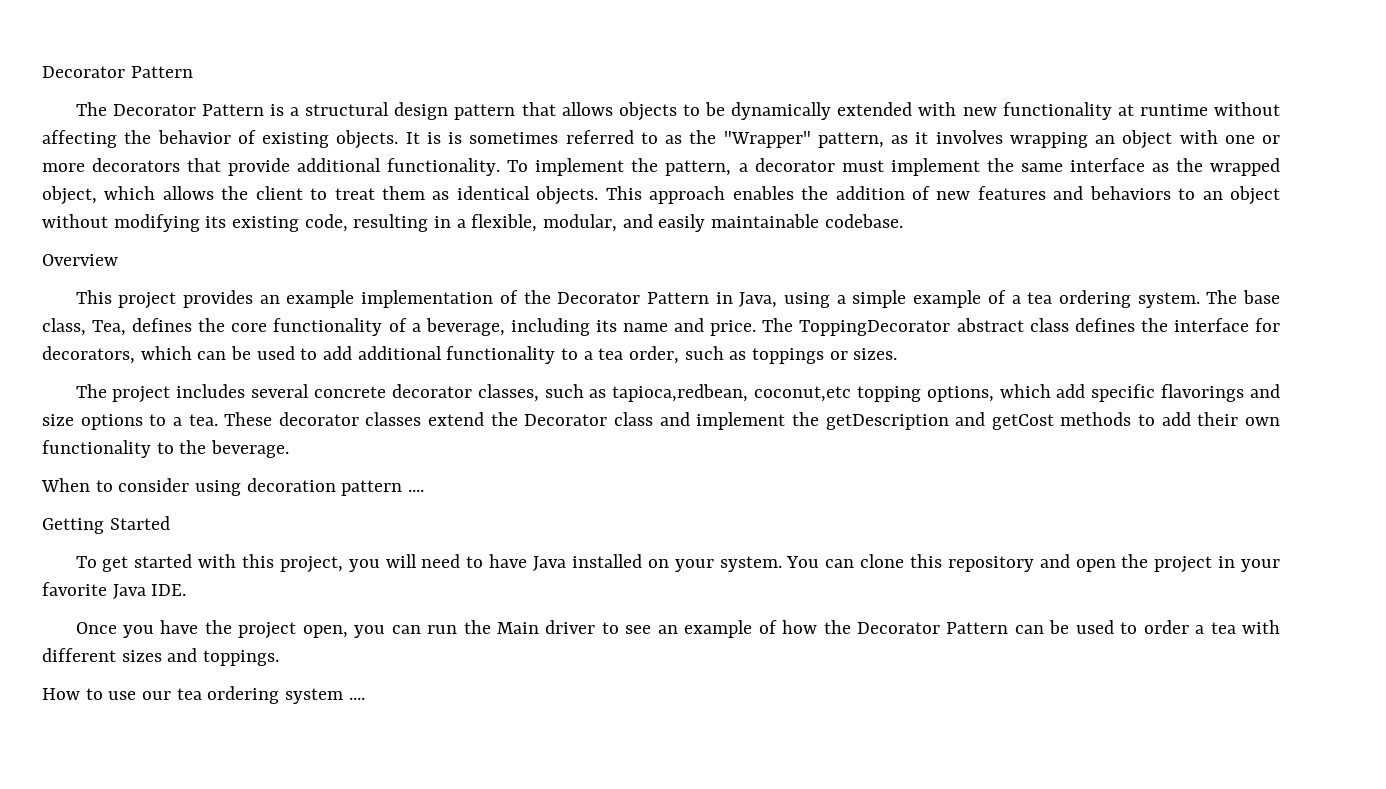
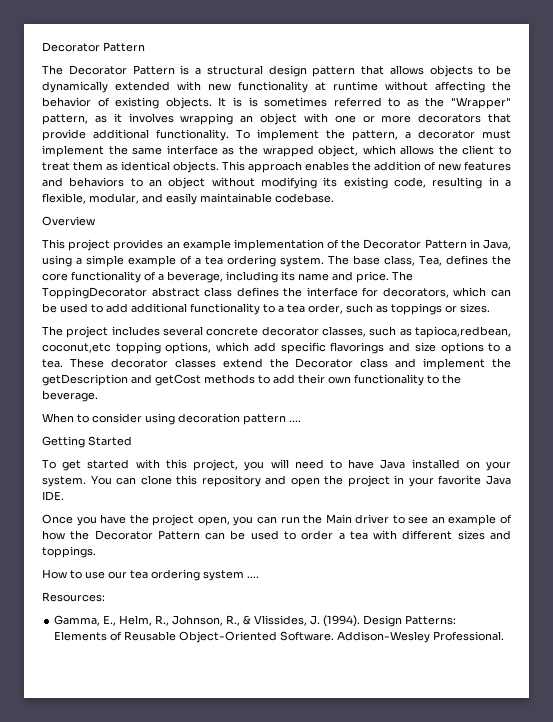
(365, 698) none -> [42,592,105,602] [54,615,457,627] [54,631,505,643] // Resources: // Gamma, E., Helm, R., Johnson, R., & Vlissides, J. (1994). Design Patterns: Elements of Reusable Object-Oriented Software. Addison-Wesley Professional.

